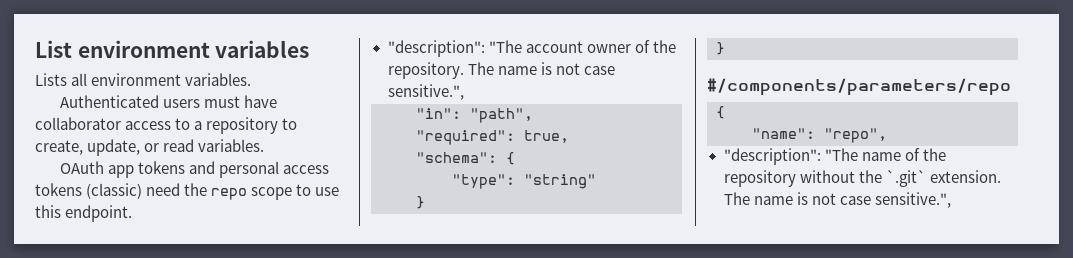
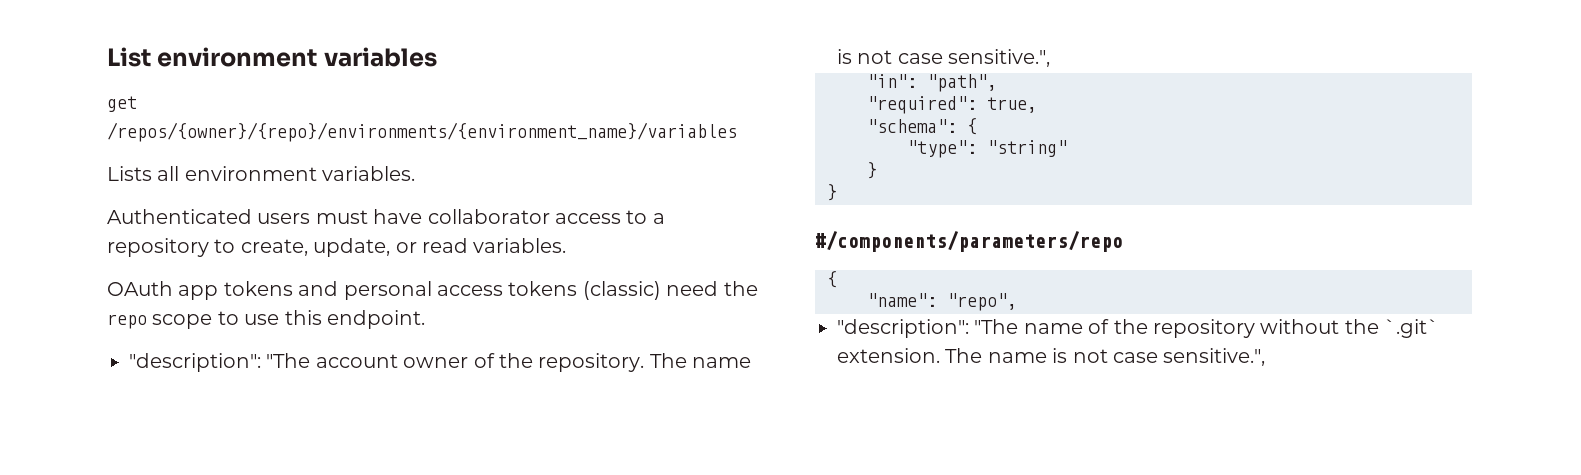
(310, 49) none -> [107,96,137,112] [107,122,737,142] // get /repos/{owner}/{repo}/environments/{environment_name}/variables

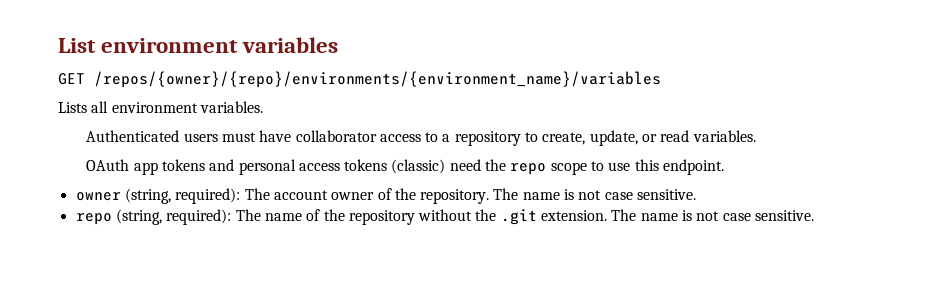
[107,96,137,112] get -> [58,73,85,85] GET
[129,353,311,372] "description": "The -> [75,188,270,204] owner (string, required): The
[948,49,1051,67] [867,74,997,92] [867,96,1037,114] [867,118,977,135] [907,140,1067,158] [867,162,877,179] [827,184,837,201] [815,231,1123,252] [827,271,837,288] [867,293,1017,311] [837,319,1019,338] sensitive.", // "in": "path", // "required": true, // "schema": { // "type": "string" // } // } // #/components/parameters/repo // { // "name": "repo", // "description": "The -> [637,189,697,200] [75,209,261,225] sensitive. // repo (string, required): The
[1384,319,1440,338] `.git` -> [500,209,537,225] .git
[1163,348,1266,366] sensitive.", -> [755,210,815,221] sensitive.

